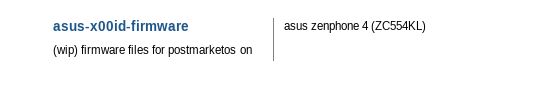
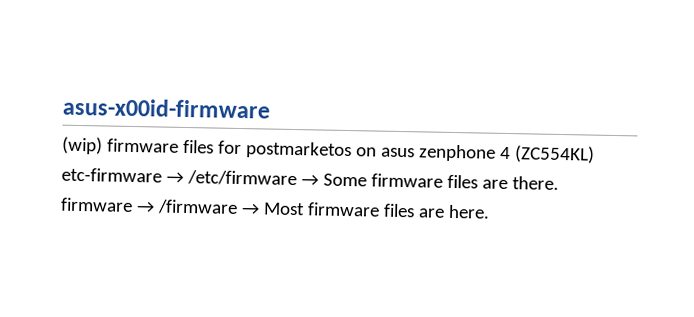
(427, 27) none -> [61,167,559,190] [60,197,490,219] // etc-firmware → /etc/firmware → Some firmware files are there. // firmware → /firmware → Most firmware files are here.

